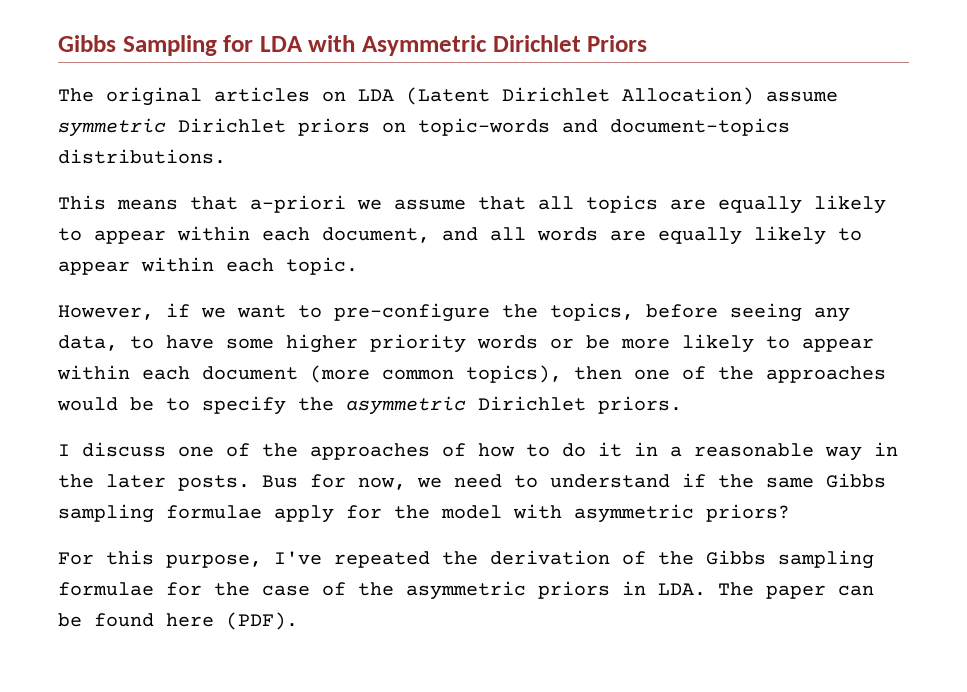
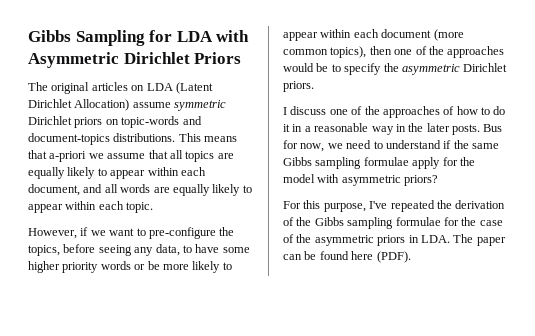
(226, 156) // -> (176, 137) none

